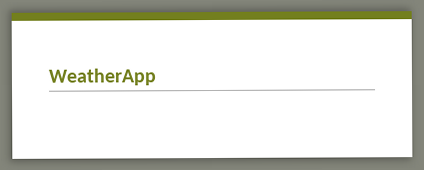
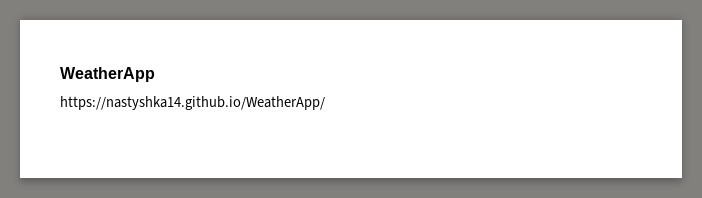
(157, 77) none -> [60,96,325,110] // https://nastyshka14.github.io/WeatherApp/

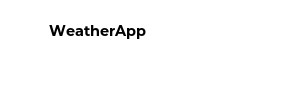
[60,96,325,110] // https://nastyshka14.github.io/WeatherApp/ -> (146, 32) none

